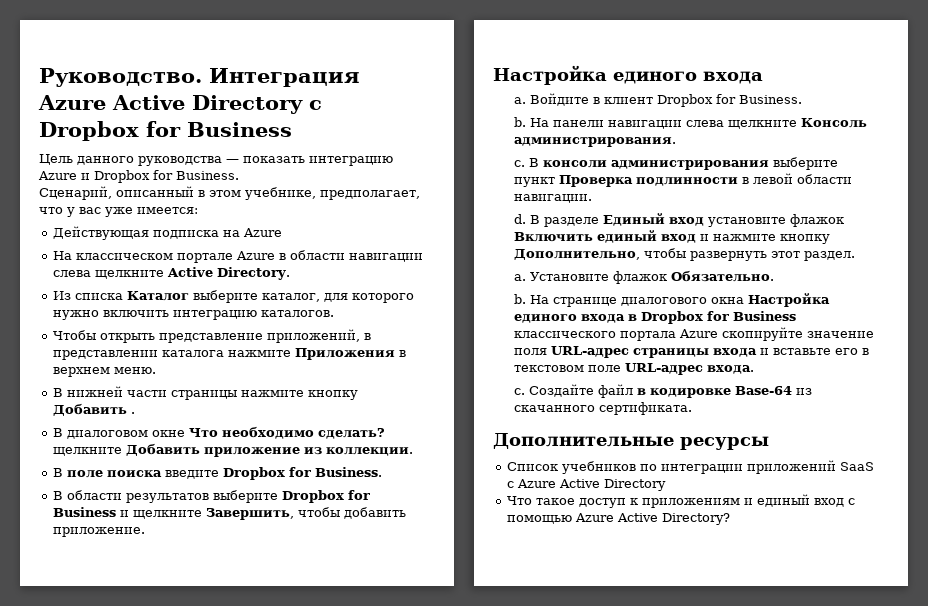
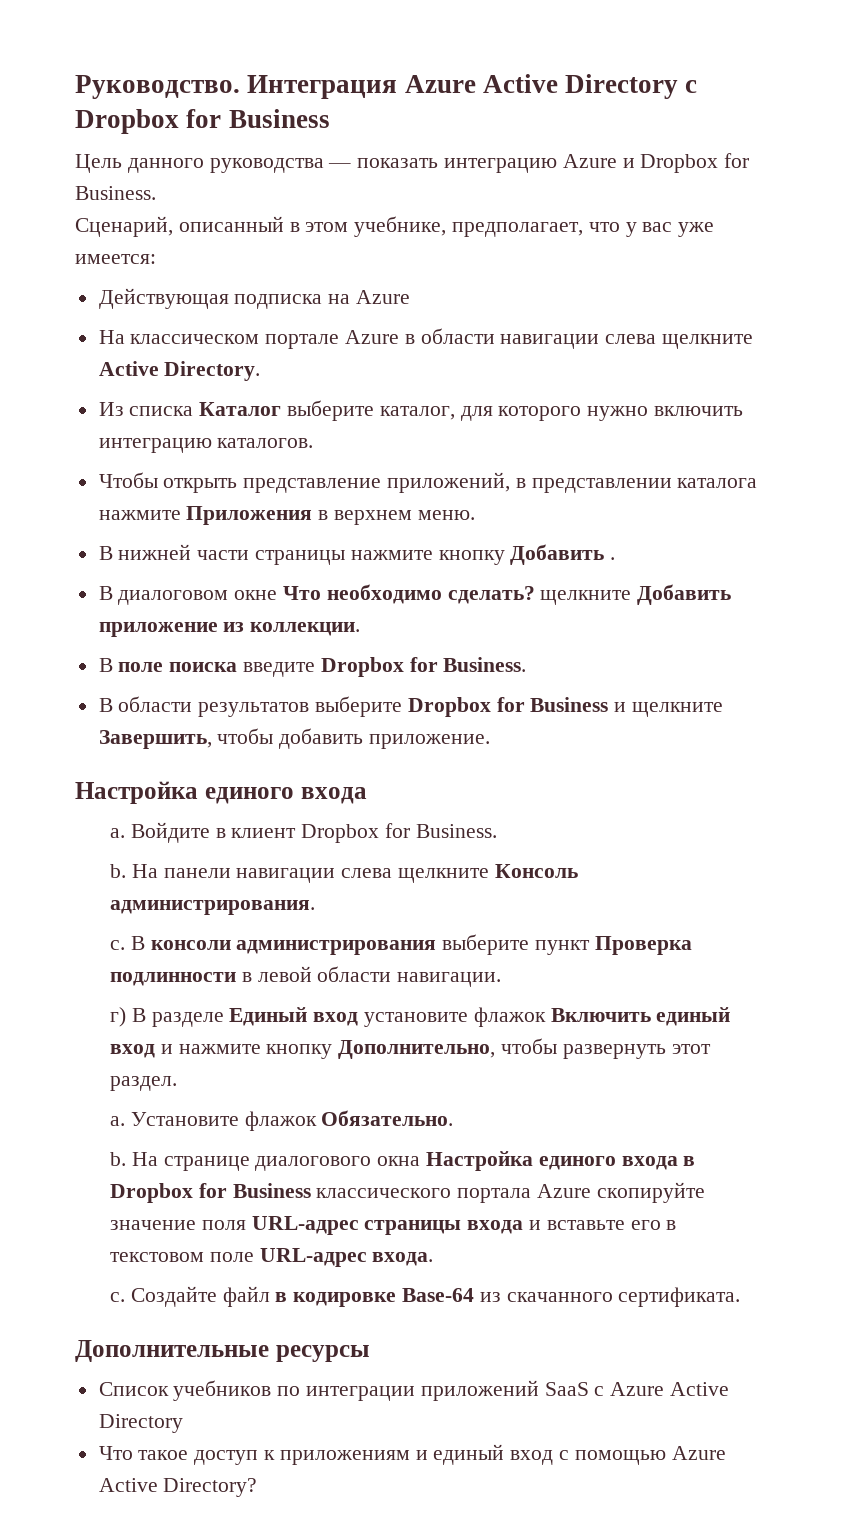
[513,214,526,224] d. -> [109,1007,126,1027] г)

